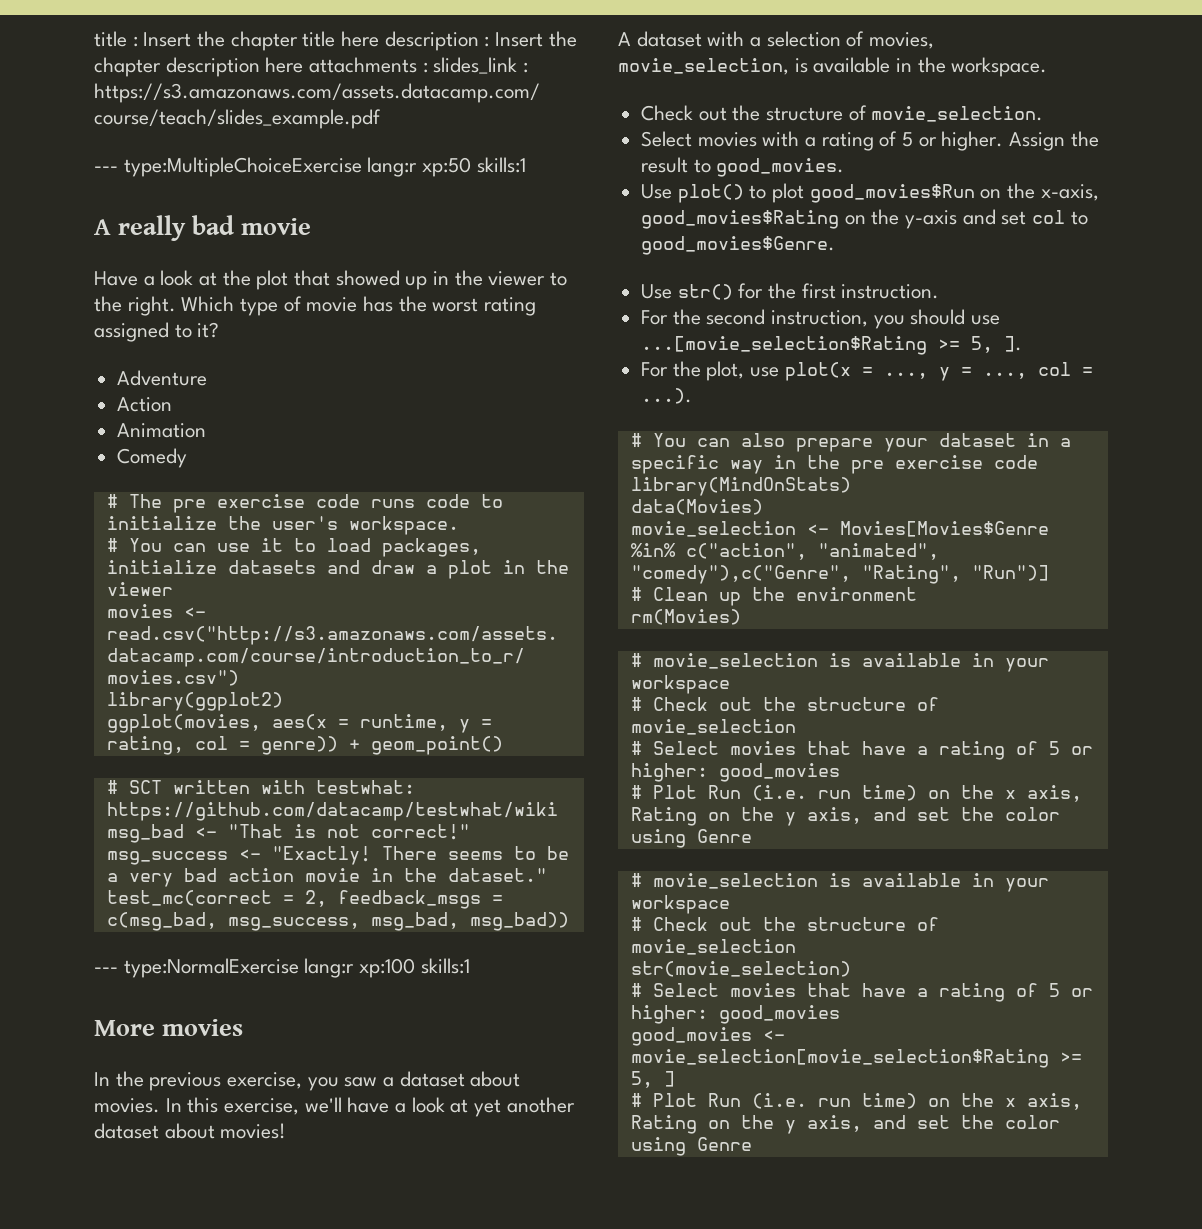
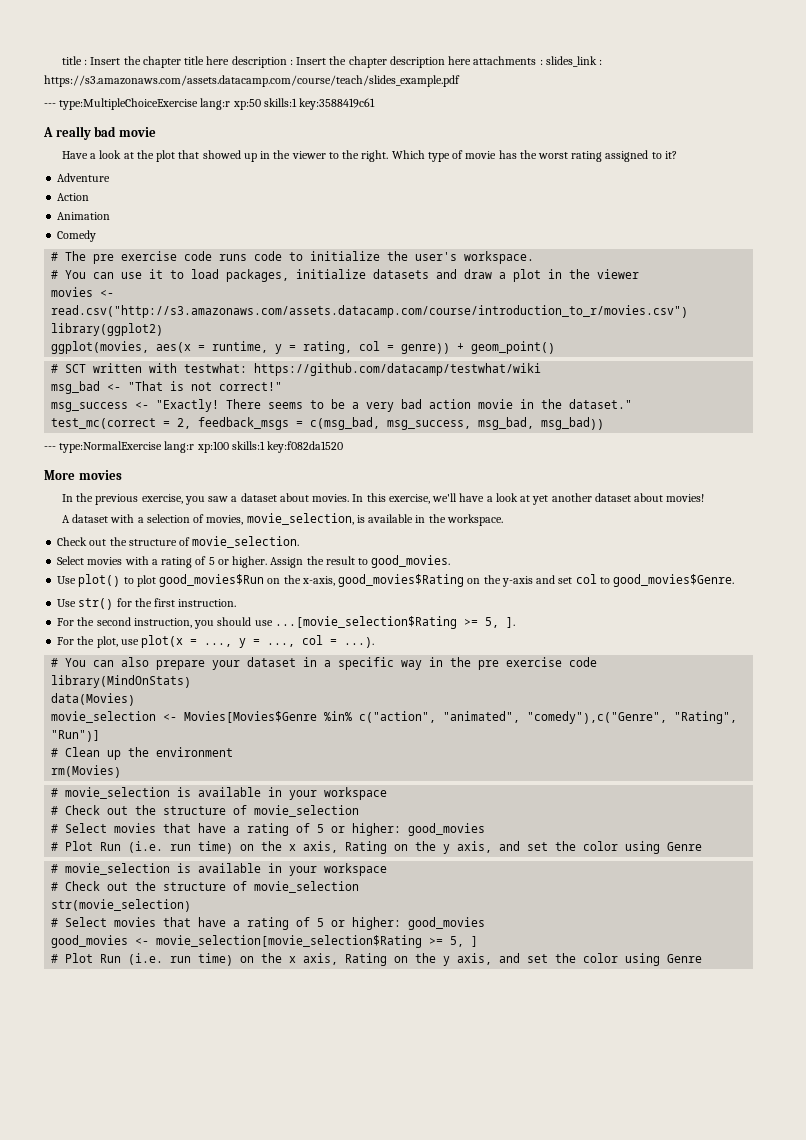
(526, 165) none -> [299,98,376,110] key:3588419c61
(470, 966) none -> [267,441,344,453] key:f082da1520

